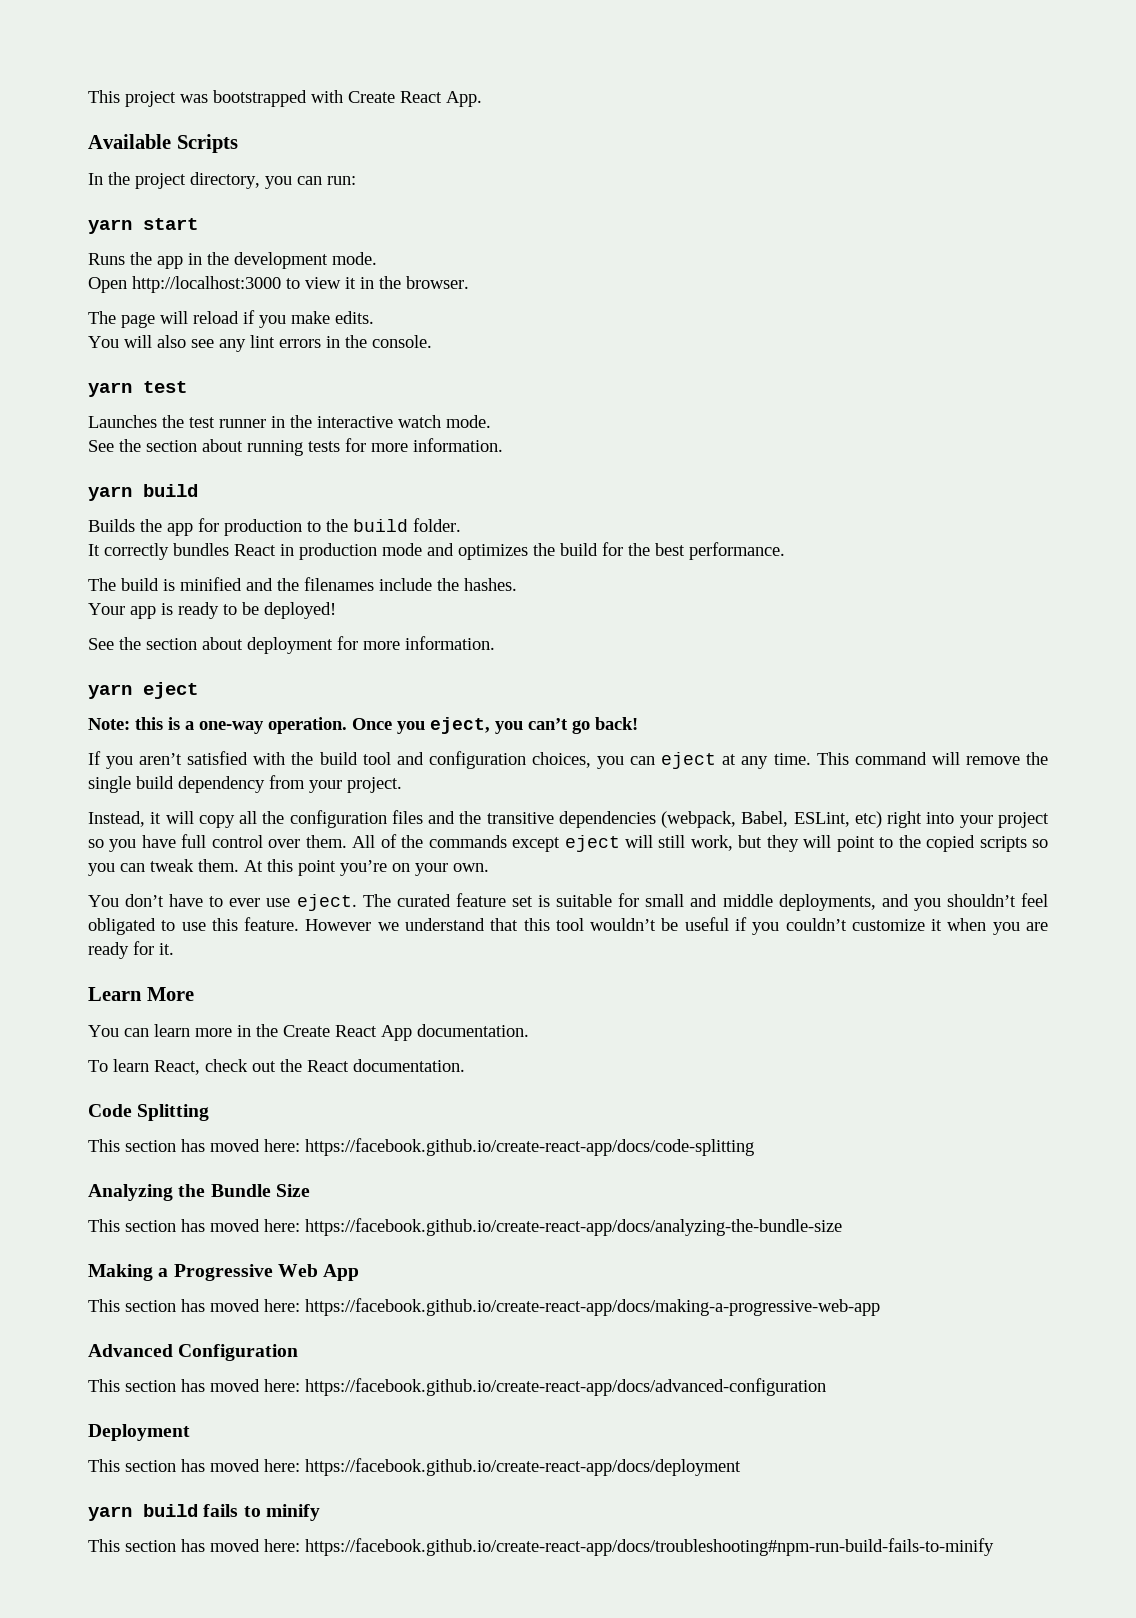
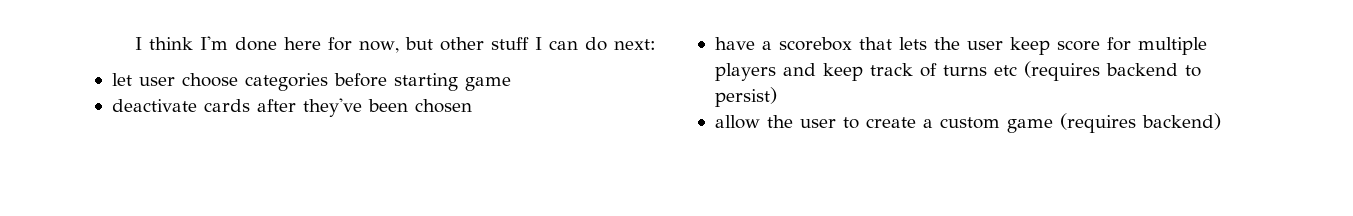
[88,90,482,107] [88,134,238,153] [88,172,356,189] [88,218,198,234] [88,252,377,269] [88,276,469,293] [88,310,374,328] [88,335,432,352] [88,381,187,397] [88,415,491,428] [88,438,503,456] [88,484,198,501] [88,518,461,536] [88,542,785,560] [88,577,517,591] [88,602,336,619] [88,636,495,654] [88,682,198,699] [88,717,638,734] [88,751,1048,769] [88,775,402,793] [88,810,1050,828] [88,834,1049,852] [88,859,489,876] [88,893,1048,911] [88,917,1049,935] [88,941,174,959] [88,987,194,1001] [88,1024,529,1041] [88,1059,465,1075] [88,1104,210,1121] [88,1138,754,1156] [88,1184,310,1201] [88,1218,842,1236] [88,1264,360,1281] [88,1298,880,1316] [88,1344,299,1361] [88,1378,826,1396] [88,1424,190,1441] [88,1458,741,1476] [88,1504,320,1521] [88,1538,994,1556] This project was bootstrapped with Create React App. // Available Scripts // In the project directory, you can run: // yarn start // Runs the app in the development mode. // Open http://localhost:3000 to view it in the browser. // The page will reload if you make edits. // You will also see any lint errors in the console. // yarn test // Launches the test runner in the interactive watch mode. // See the section about running tests for more information. // yarn build // Builds the app for production to the build folder. // It correctly bundles React in production mode and optimizes the build for the best performance. // The build is minified and the filenames include the hashes. // Your app is ready to be deployed! // See the section about deployment for more information. // yarn eject // Note: this is a one-way operation. Once you eject, you can’t go back! // If you aren’t satisfied with the build tool and configuration choices, you can eject at any time. This command will remove the single build dependency from your project. // Instead, it will copy all the configuration files and the transitive dependencies (webpack, Babel, ESLint, etc) right into your project so you have full control over them. All of the commands except eject will still work, but they will point to the copied scripts so you can tweak them. At this point you’re on your own. // You don’t have to ever use eject. The curated feature set is suitable for small and middle deployments, and you shouldn’t feel obligated to use this feature. However we understand that this tool wouldn’t be useful if you couldn’t customize it when you are ready for it. // Learn More // You can learn more in the Create React App documentation. // To learn React, check out the React documentation. // Code Splitting // This section has moved here: https://facebook.github.io/create-react-app/docs/code-splitting // Analyzing the Bundle Size // This section has moved here: https://facebook.github.io/create-react-app/docs/analyzing-the-bundle-size // Making a Progressive Web App // This section has moved here: https://facebook.github.io/create-react-app/docs/making-a-progressive-web-app // Advanced Configuration // This section has moved here: https://facebook.github.io/create-react-app/docs/advanced-configuration // Deployment // This section has moved here: https://facebook.github.io/create-react-app/docs/deployment // yarn build fails to minify // This section has moved here: https://facebook.github.io/create-react-app/docs/troubleshooting#npm-run-build-fails-to-minify -> [134,36,656,53] [111,73,511,91] [111,98,472,117] [714,37,1207,55] [714,61,1201,81] [714,87,777,107] [714,113,1221,133] I think I'm done here for now, but other stuff I can do next: // let user choose categories before starting game // deactivate cards after they've been chosen // have a scorebox that lets the user keep score for multiple players and keep track of turns etc (requires backend to persist) // allow the user to create a custom game (requires backend)

